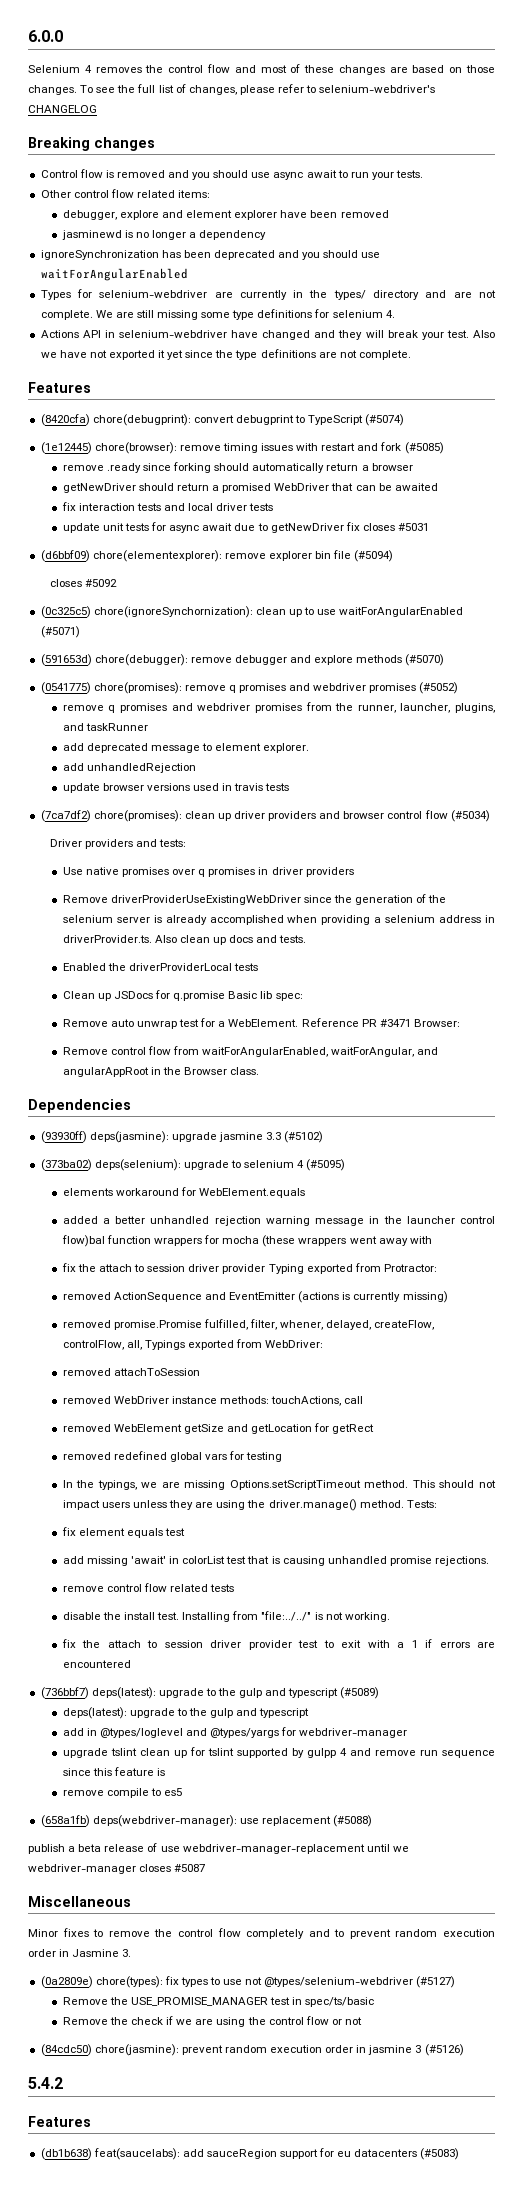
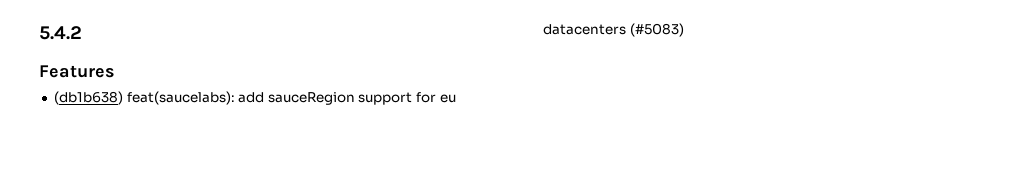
[28,30,63,42] [28,64,495,75] [28,84,436,95] [28,105,97,113] [28,137,155,151] [40,169,424,180] [40,189,211,198] [62,210,389,220] [61,230,267,240] [40,250,381,260] [40,268,188,281] [40,289,497,300] [40,309,395,320] [40,330,496,340] [40,349,411,360] [28,382,91,393] [40,414,405,426] [40,442,444,454] [62,462,413,473] [62,483,438,493] [61,502,274,511] [62,522,429,533] [40,550,394,562] [50,579,118,587] [40,606,464,618] [40,626,80,638] [40,654,445,666] [40,682,459,694] [62,702,495,713] [62,723,148,731] [62,743,310,753] [62,763,196,773] [62,783,290,793] [40,810,490,822] [50,839,187,849] [62,867,354,877] [62,894,447,905] [62,915,495,925] [62,935,307,945] [62,963,259,971] [62,990,303,1001] [62,1018,460,1029] [62,1046,439,1057] [62,1067,260,1077] [28,1099,131,1113] [40,1131,324,1143] [40,1159,346,1171] [62,1187,306,1198] [62,1216,496,1226] [61,1235,432,1247] [61,1263,437,1274] [62,1291,448,1303] [62,1319,435,1330] [62,1339,324,1350] [62,1368,200,1376] [62,1396,364,1406] [62,1423,375,1434] [62,1451,283,1462] [62,1480,497,1490] [62,1499,437,1511] [61,1527,186,1538] [62,1556,489,1566] [62,1583,235,1592] [62,1611,390,1622] [61,1639,496,1650] [62,1660,131,1668] [40,1687,380,1699] [62,1707,310,1719] [62,1727,408,1738] [62,1747,495,1758] [62,1767,166,1776] [62,1788,183,1798] [40,1815,373,1827] [28,1843,409,1854] [28,1864,206,1874] [28,1896,131,1907] [28,1928,495,1939] [28,1949,132,1957] [40,1976,456,1988] [62,1997,375,2007] [62,2016,362,2027] [40,2044,464,2056] 6.0.0 // Selenium 4 removes the control flow and most of these changes are based on those changes. To see the full list of changes, please refer to selenium-webdriver's CHANGELOG // Breaking changes // Control flow is removed and you should use async await to run your tests. // Other control flow related items: // debugger, explore and element explorer have been removed // jasminewd is no longer a dependency // ignoreSynchronization has been deprecated and you should use waitForAngularEnabled // Types for selenium-webdriver are currently in the types/ directory and are not complete. We are still missing some type definitions for selenium 4. // Actions API in selenium-webdriver have changed and they will break your test. Also we have not exported it yet since the type definitions are not complete. // Features // (8420cfa) chore(debugprint): convert debugprint to TypeScript (#5074) // (1e12445) chore(browser): remove timing issues with restart and fork (#5085) // remove .ready since forking should automatically return a browser // getNewDriver should return a promised WebDriver that can be awaited // fix interaction tests and local driver tests // update unit tests for async await due to getNewDriver fix closes #5031 // (d6bbf09) chore(elementexplorer): remove explorer bin file (#5094) // closes #5092 // (0c325c5) chore(ignoreSynchornization): clean up to use waitForAngularEnabled (#5071) // (591653d) chore(debugger): remove debugger and explore methods (#5070) // (0541775) chore(promises): remove q promises and webdriver promises (#5052) // remove q promises and webdriver promises from the runner, launcher, plugins, and taskRunner // add deprecated message to element explorer. // add unhandledRejection // update browser versions used in travis tests // (7ca7df2) chore(promises): clean up driver providers and browser control flow (#5034) // Driver providers and tests: // Use native promises over q promises in driver providers // Remove driverProviderUseExistingWebDriver since the generation of the selenium server is already accomplished when providing a selenium address in driverProvider.ts. Also clean up docs and tests. // Enabled the driverProviderLocal tests // Clean up JSDocs for q.promise Basic lib spec: // Remove auto unwrap test for a WebElement. Reference PR #3471 Browser: // Remove control flow from waitForAngularEnabled, waitForAngular, and angularAppRoot in the Browser class. // Dependencies // (93930ff) deps(jasmine): upgrade jasmine 3.3 (#5102) // (373ba02) deps(selenium): upgrade to selenium 4 (#5095) // elements workaround for WebElement.equals // added a better unhandled rejection warning message in the launcher control flow)bal function wrappers for mocha (these wrappers went away with // fix the attach to session driver provider Typing exported from Protractor: // removed ActionSequence and EventEmitter (actions is currently missing) // removed promise.Promise fulfilled, filter, whener, delayed, createFlow, controlFlow, all, Typings exported from WebDriver: // removed attachToSession // removed WebDriver instance methods: touchActions, call // removed WebElement getSize and getLocation for getRect // removed redefined global vars for testing // In the typings, we are missing Options.setScriptTimeout method. This should not impact users unless they are using the driver.manage() method. Tests: // fix element equals test // add missing 'await' in colorList test that is causing unhandled promise rejections. // remove control flow related tests // disable the install test. Installing from "file:../../" is not working. // fix the attach to session driver provider test to exit with a 1 if errors are encountered // (736bbf7) deps(latest): upgrade to the gulp and typescript (#5089) // deps(latest): upgrade to the gulp and typescript // add in @types/loglevel and @types/yargs for webdriver-manager // upgrade tslint clean up for tslint supported by gulpp 4 and remove run sequence since this feature is // remove compile to es5 // (658a1fb) deps(webdriver-manager): use replacement (#5088) // publish a beta release of use webdriver-manager-replacement until we webdriver-manager closes #5087 // Miscellaneous // Minor fixes to remove the control flow completely and to prevent random execution order in Jasmine 3. // (0a2809e) chore(types): fix types to use not @types/selenium-webdriver (#5127) // Remove the USE_PROMISE_MANAGER test in spec/ts/basic // Remove the check if we are using the control flow or not // (84cdc50) chore(jasmine): prevent random execution order in jasmine 3 (#5126) // -> (39, 33) none

